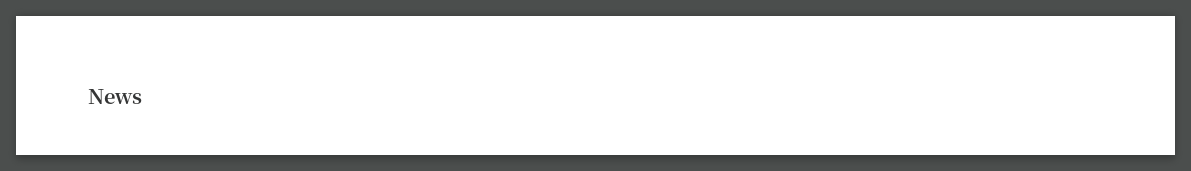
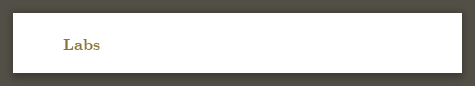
[88,89,142,104] News -> [63,39,100,50] Labs

